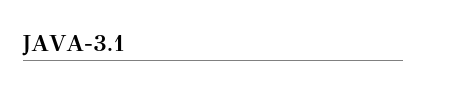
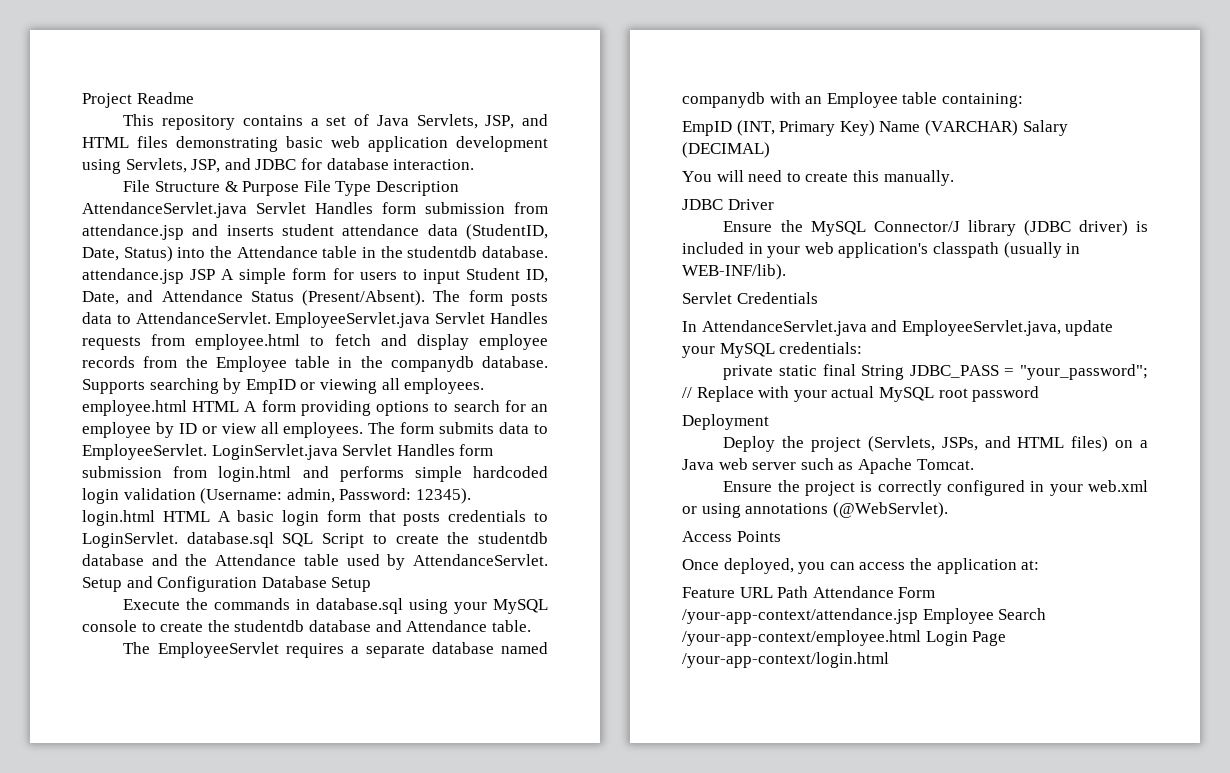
[22,35,125,56] JAVA-3.1 -> [82,92,194,108] [123,114,548,130] [82,136,548,152] [82,158,475,174] [123,180,459,196] [82,202,548,218] [82,224,548,240] [82,246,548,262] [82,268,549,284] [82,290,548,306] [82,312,548,328] [82,334,548,350] [82,356,548,372] [82,378,485,394] [82,400,548,416] [82,422,549,438] [82,444,494,460] [82,466,548,482] [82,488,471,504] [82,510,548,526] [82,532,548,548] [82,554,548,570] [82,576,372,592] [123,598,548,614] [82,620,531,632] [123,642,548,658] [682,92,1023,108] [682,120,1068,136] [682,142,770,158] [682,170,954,186] [682,199,774,210] [723,220,1148,236] [682,242,1081,258] [682,264,786,280] [682,292,818,304] [682,320,1114,336] [682,342,863,358] [723,364,1148,380] [682,386,1040,402] [682,414,769,430] [723,436,1148,452] [682,458,974,474] [723,480,1148,496] [682,502,948,518] [682,531,781,542] [682,558,1040,574] [682,586,936,598] [682,608,1047,624] [682,630,1007,646] [682,652,889,668] Project Readme // This repository contains a set of Java Servlets, JSP, and HTML files demonstrating basic web application development using Servlets, JSP, and JDBC for database interaction. // File Structure & Purpose File Type Description AttendanceServlet.java Servlet Handles form submission from attendance.jsp and inserts student attendance data (StudentID, Date, Status) into the Attendance table in the studentdb database. attendance.jsp JSP A simple form for users to input Student ID, Date, and Attendance Status (Present/Absent). The form posts data to AttendanceServlet. EmployeeServlet.java Servlet Handles requests from employee.html to fetch and display employee records from the Employee table in the companydb database. Supports searching by EmpID or viewing all employees. employee.html HTML A form providing options to search for an employee by ID or view all employees. The form submits data to EmployeeServlet. LoginServlet.java Servlet Handles form submission from login.html and performs simple hardcoded login validation (Username: admin, Password: 12345). login.html HTML A basic login form that posts credentials to LoginServlet. database.sql SQL Script to create the studentdb database and the Attendance table used by AttendanceServlet. Setup and Configuration Database Setup // Execute the commands in database.sql using your MySQL console to create the studentdb database and Attendance table. // The EmployeeServlet requires a separate database named companydb with an Employee table containing: // EmpID (INT, Primary Key) Name (VARCHAR) Salary (DECIMAL) // You will need to create this manually. // JDBC Driver // Ensure the MySQL Connector/J library (JDBC driver) is included in your web application's classpath (usually in WEB-INF/lib). // Servlet Credentials // In AttendanceServlet.java and EmployeeServlet.java, update your MySQL credentials: // private static final String JDBC_PASS = "your_password"; // Replace with your actual MySQL root password // Deployment // Deploy the project (Servlets, JSPs, and HTML files) on a Java web server such as Apache Tomcat. // Ensure the project is correctly configured in your web.xml or using annotations (@WebServlet). // Access Points // Once deployed, you can access the application at: // Feature URL Path Attendance Form /your-app-context/attendance.jsp Employee Search /your-app-context/employee.html Login Page /your-app-context/login.html

